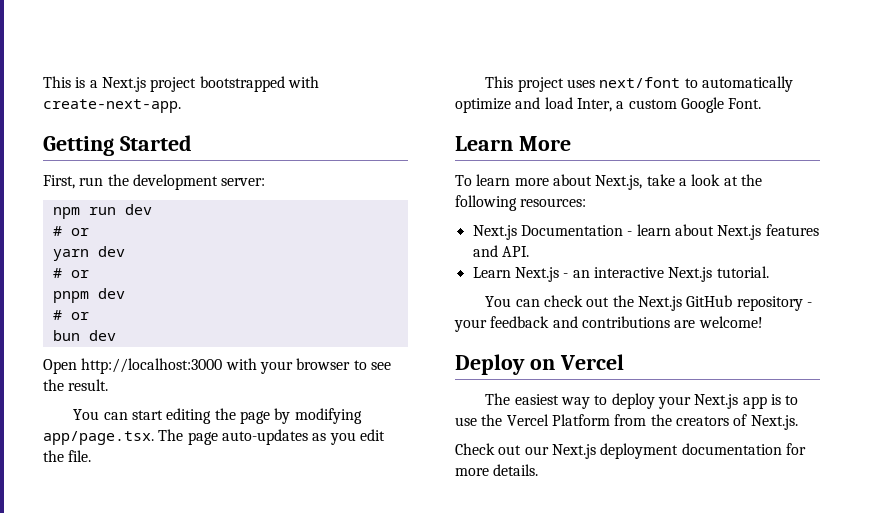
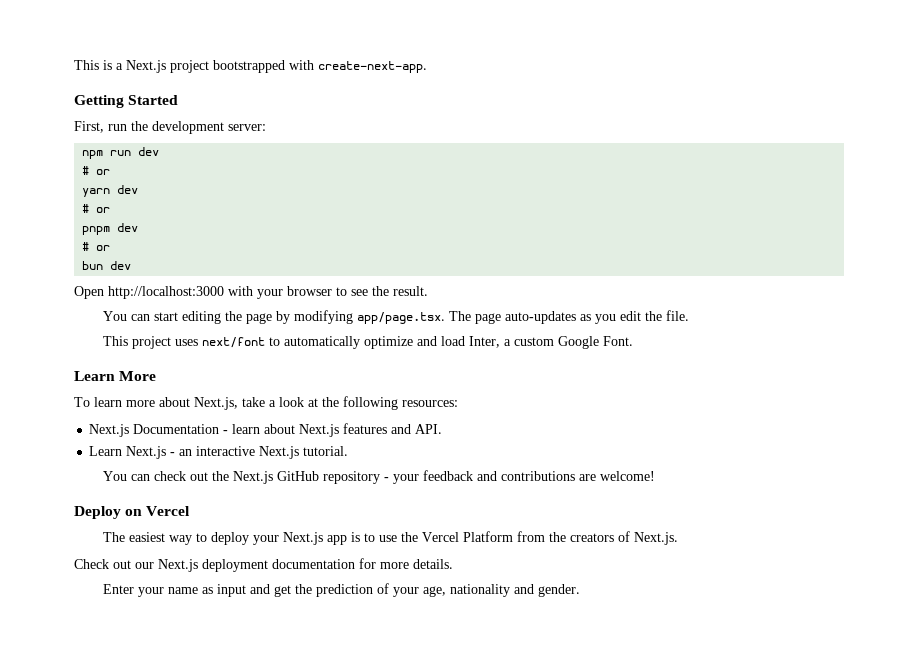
(539, 470) none -> [103,583,581,597] // Enter your name as input and get the prediction of your age, nationality and gender.

